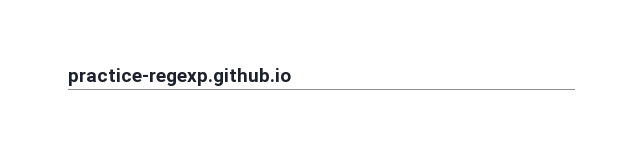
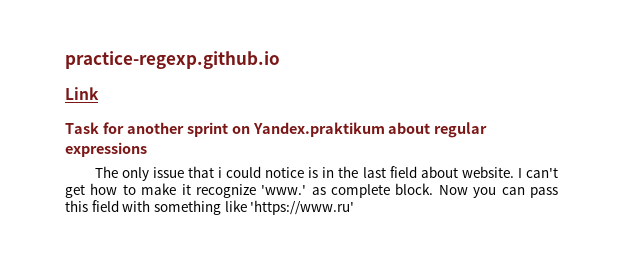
(291, 77) none -> [65,87,99,100] [65,122,488,138] [65,142,147,157] [94,166,558,181] [65,183,558,198] [65,200,355,215] // Link // Task for another sprint on Yandex.praktikum about regular expressions // The only issue that i could notice is in the last field about website. I can't get how to make it recognize 'www.' as complete block. Now you can pass this field with something like 'https://www.ru'

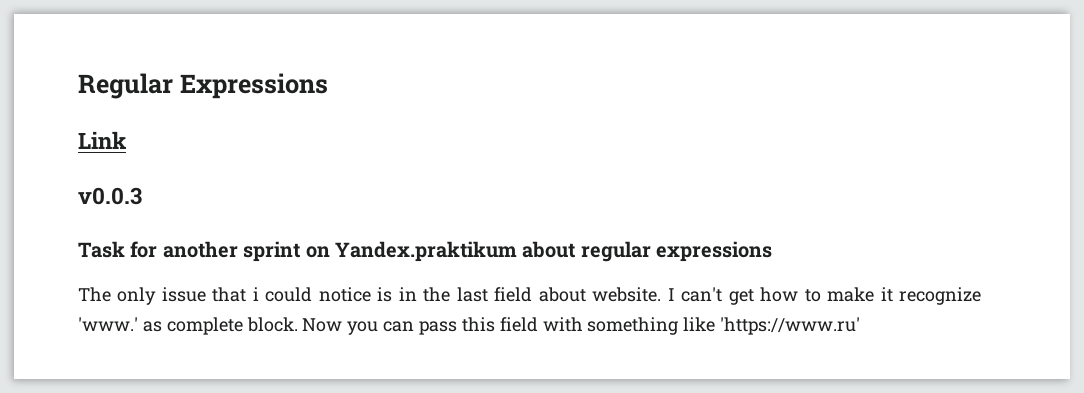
[65,51,280,69] practice-regexp.github.io -> [78,73,328,99] Regular Expressions
(99, 93) none -> [78,187,142,205] // v0.0.3

